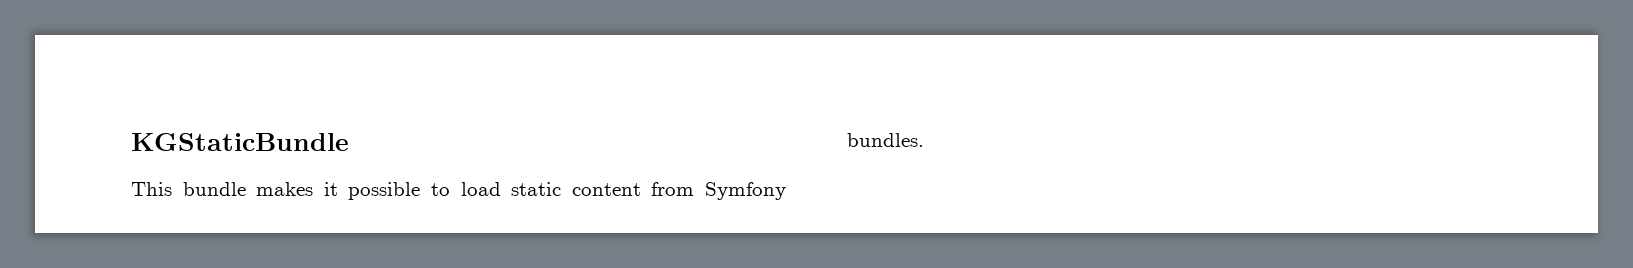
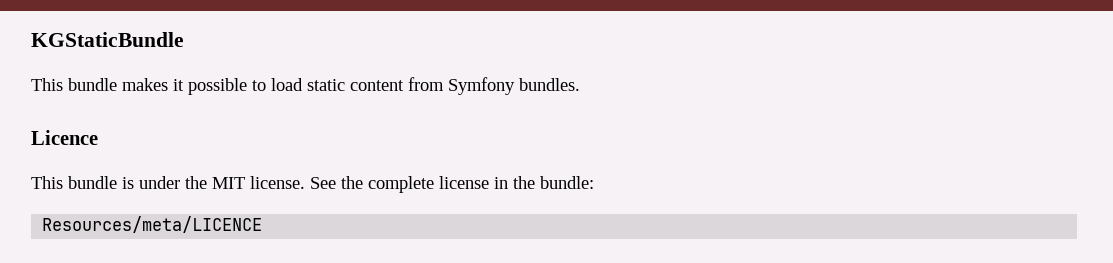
(924, 140) none -> [31,130,98,145] [31,176,594,193] [42,216,263,233] // Licence // This bundle is under the MIT license. See the complete license in the bundle: // Resources/meta/LICENCE

